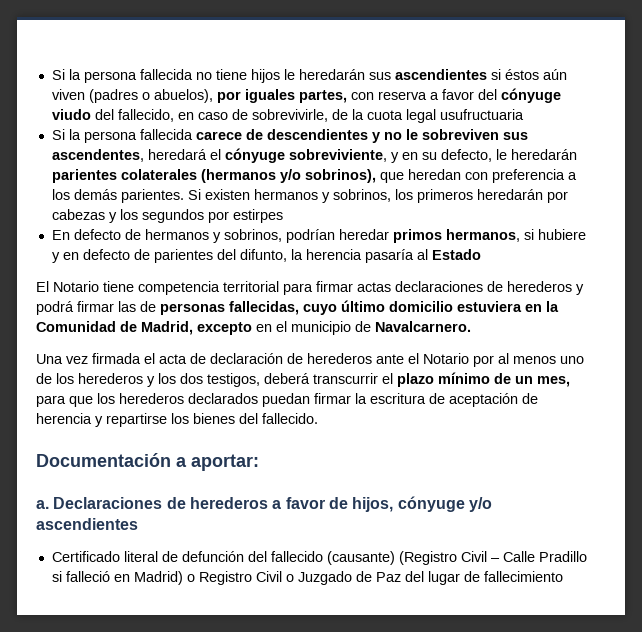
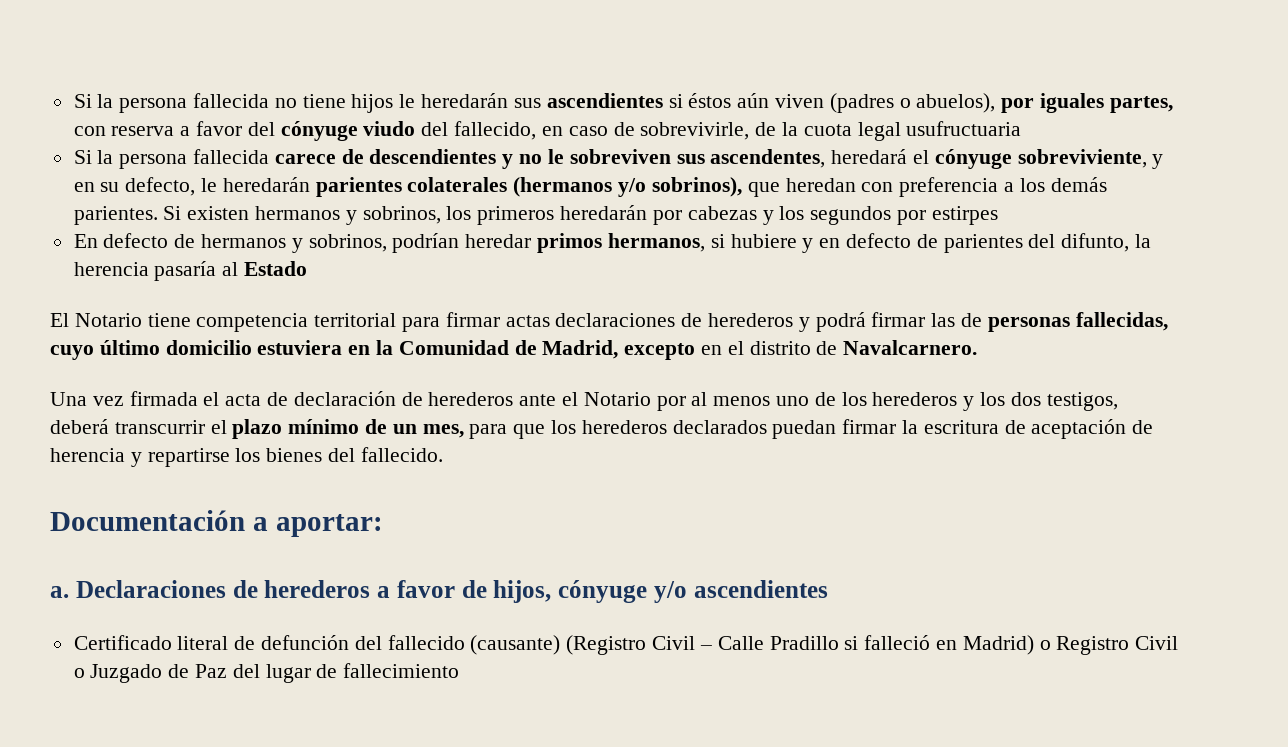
[291,321,351,335] municipio -> [749,341,811,355] distrito

